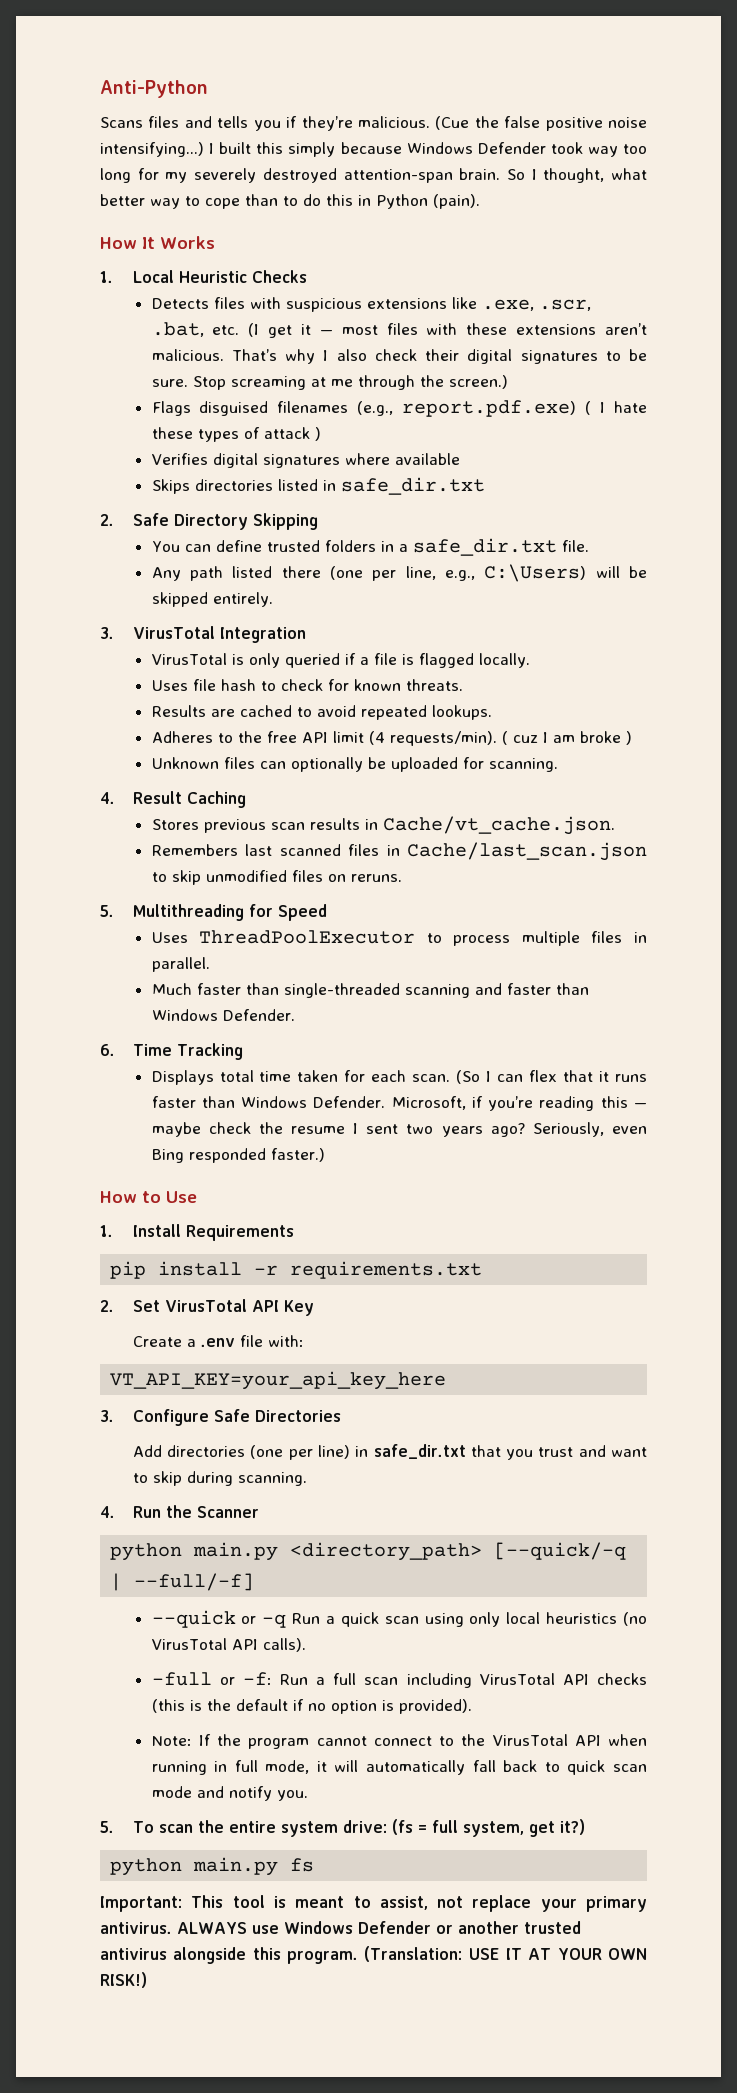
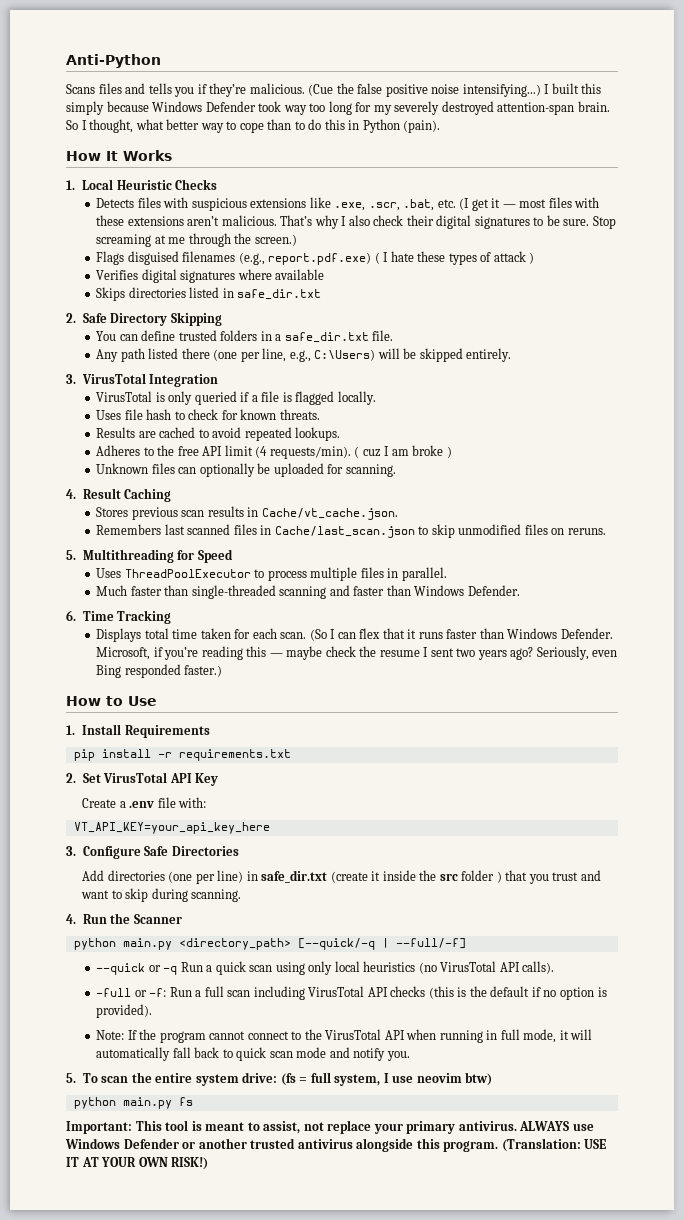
(466, 1451) none -> [330,870,502,883] (create it inside the src folder )
[528,1819,585,1837] get it?) -> [383,1072,493,1086] I use neovim btw)

